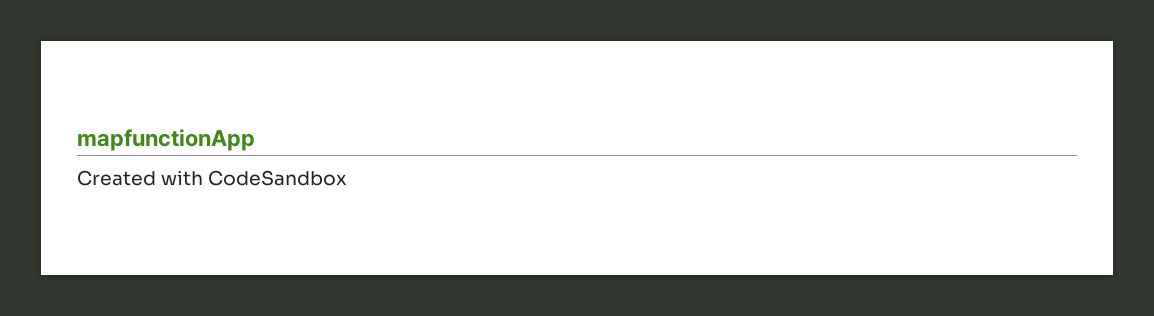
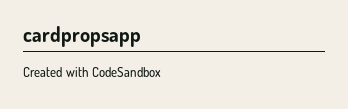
[77,129,255,151] mapfunctionApp -> [23,26,141,47] cardpropsapp

